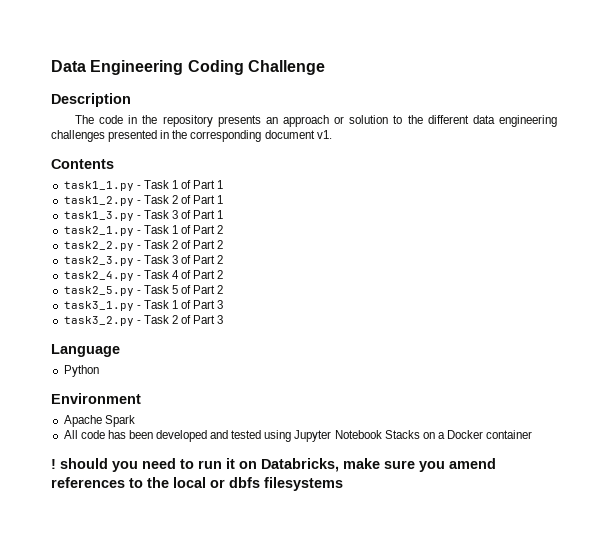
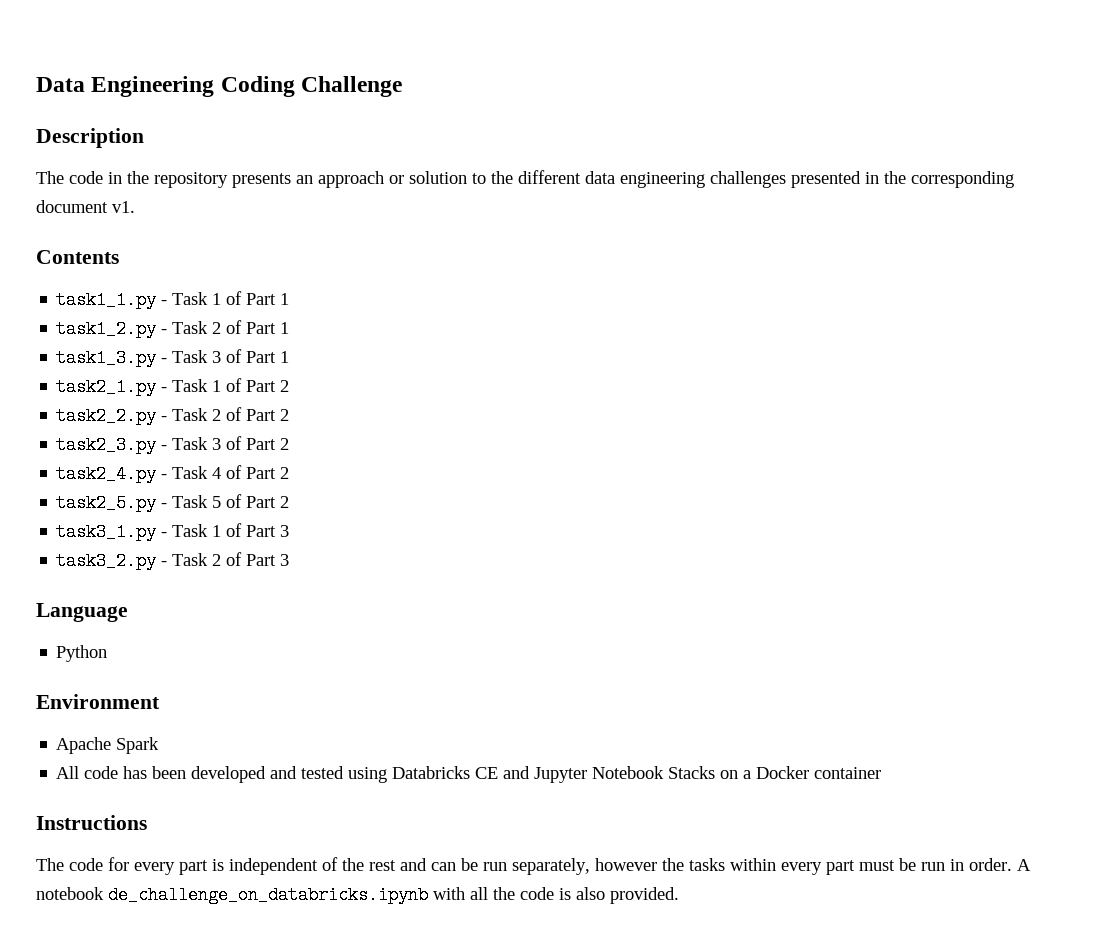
(292, 436) none -> [392,766,531,779] Databricks CE and
[51,458,496,472] [51,477,343,491] ! should you need to run it on Databricks, make sure you amend references to the local or dbfs filesystems -> [36,815,147,830] [36,857,1031,875] [36,886,679,904] Instructions // The code for every part is independent of the rest and can be run separately, however the tasks within every part must be run in order. A notebook de_challenge_on_databricks.ipynb with all the code is also provided.

